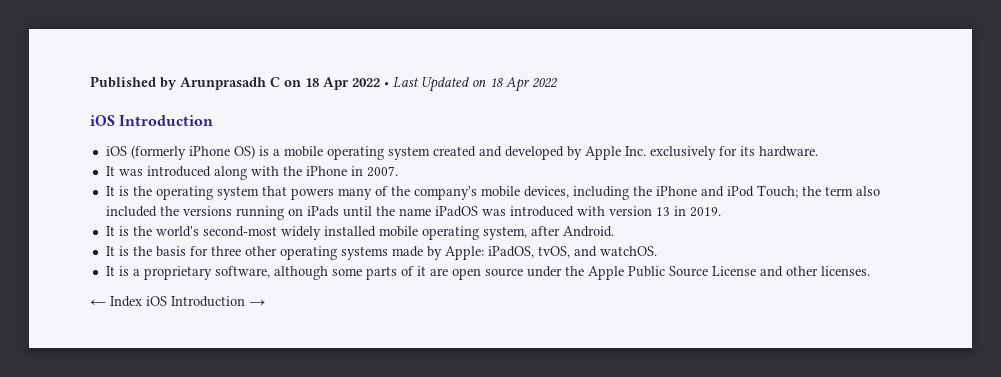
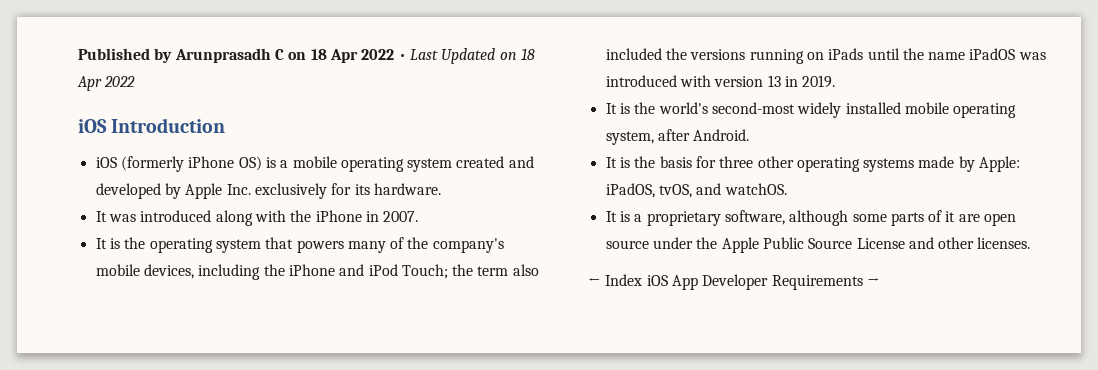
[171,296,245,307] Introduction -> [671,274,863,290] App Developer Requirements

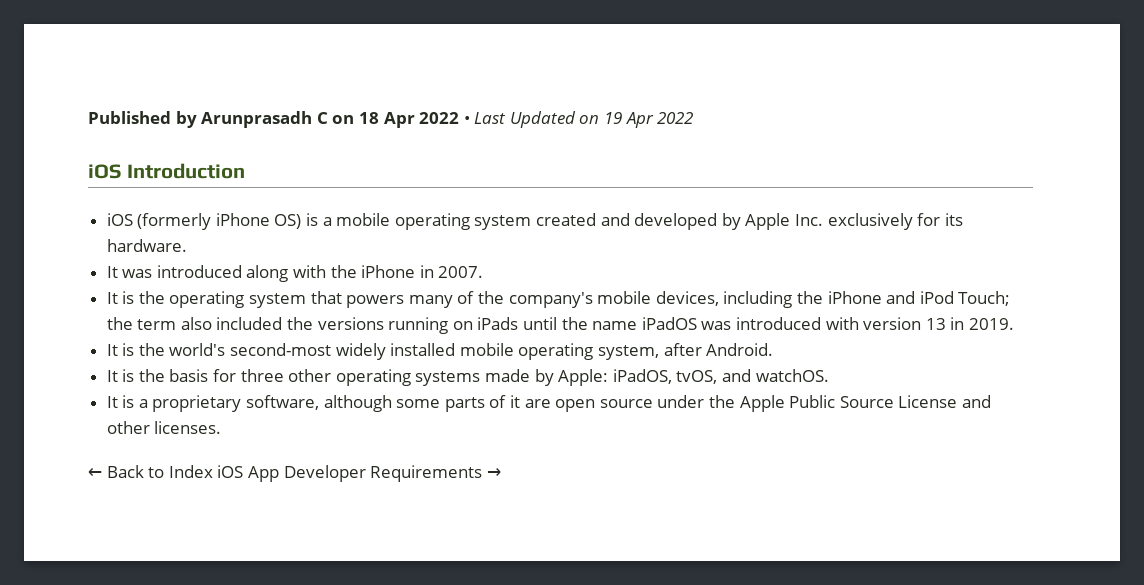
[520,48,535,60] 18 -> [604,112,623,124] 19
(601, 282) none -> [106,465,165,478] Back to

